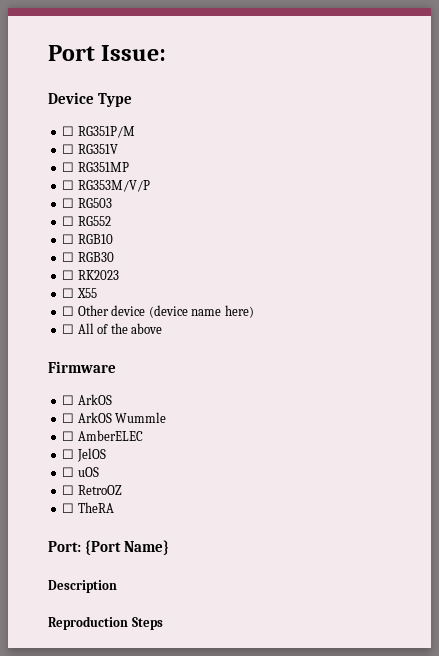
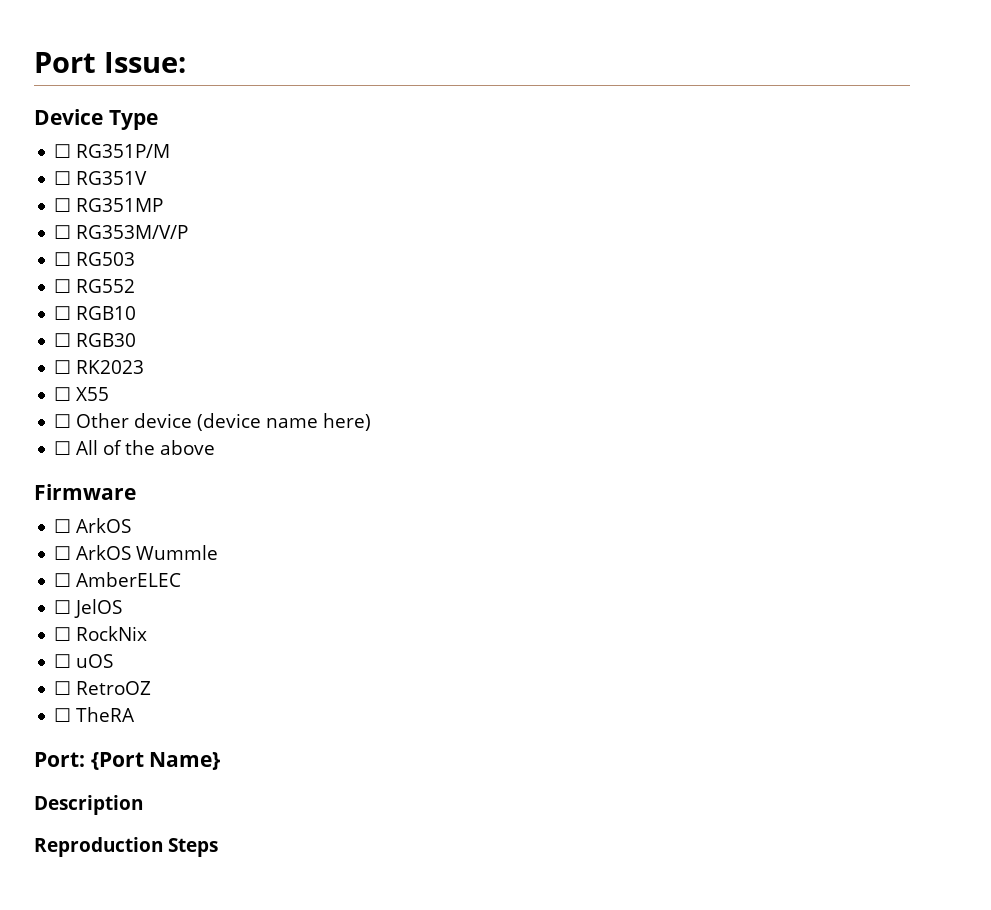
(106, 455) none -> [54,626,148,641] // ☐ RockNix

